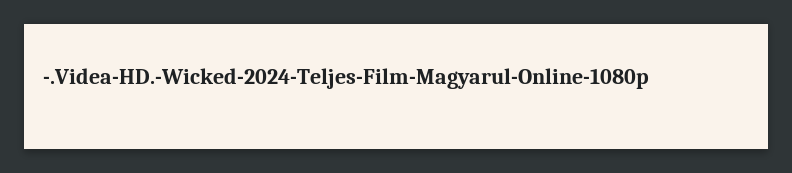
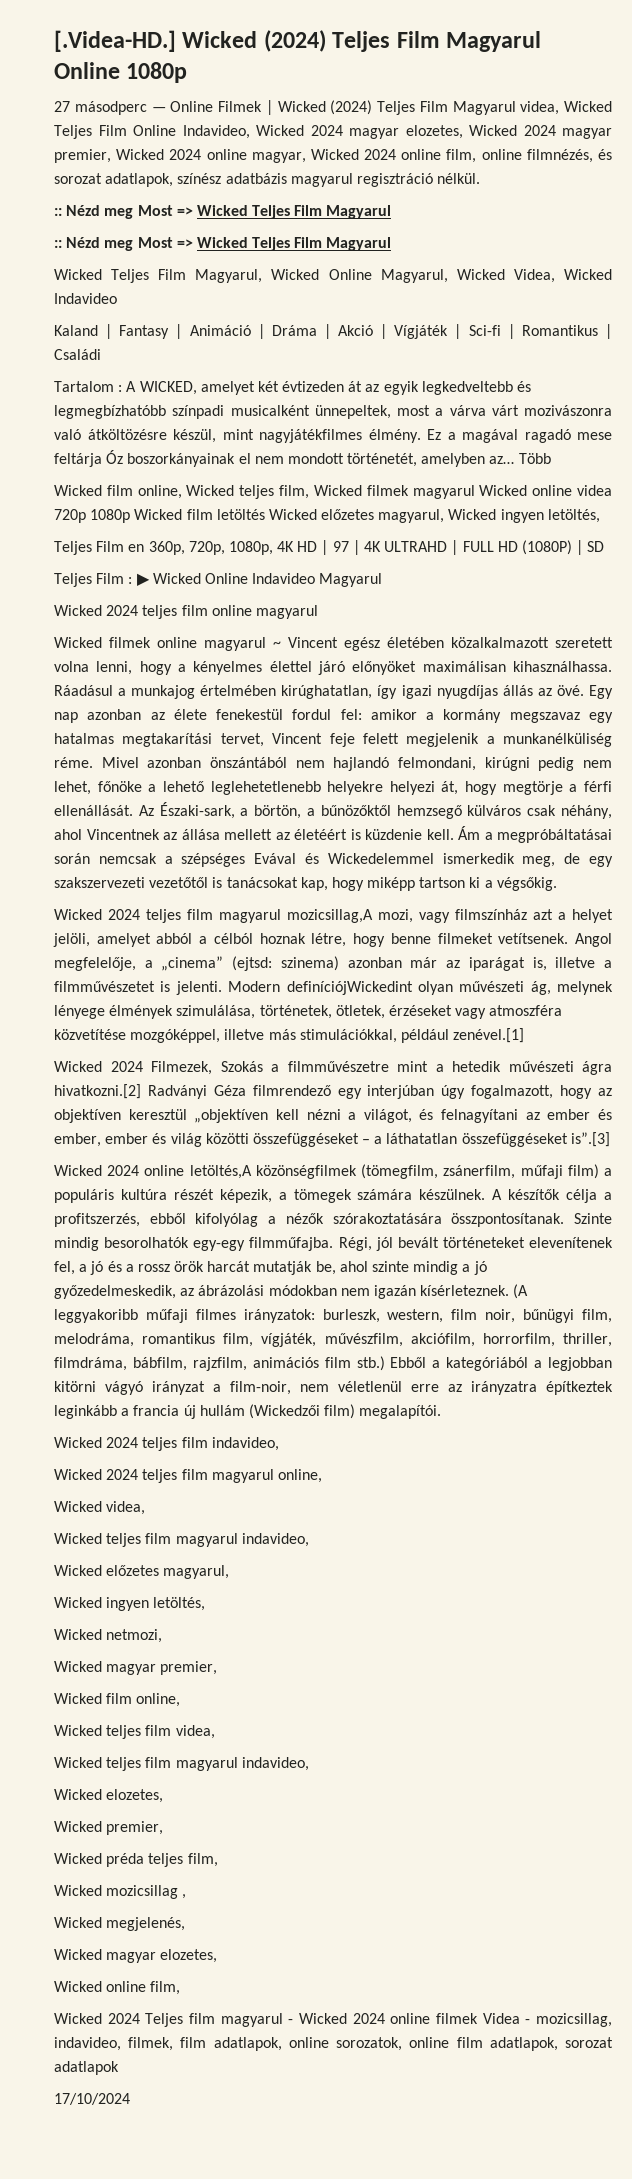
[43,68,649,89] -.Videa-HD.-Wicked-2024-Teljes-Film-Magyarul-Online-1080p -> [54,30,542,52] [54,62,188,83] [54,100,612,115] [54,125,612,139] [54,149,612,163] [54,173,481,187] [54,205,392,219] [54,237,392,251] [54,269,613,283] [54,293,117,304] [54,324,612,339] [54,349,101,360] [54,381,532,395] [54,405,612,419] [54,429,612,443] [54,450,551,467] [54,485,612,499] [54,509,600,523] [54,540,605,555] [54,573,383,587] [54,605,318,619] [54,637,613,651] [54,661,612,675] [54,685,614,699] [54,709,613,723] [54,733,612,747] [54,757,613,771] [54,781,612,795] [54,802,612,819] [54,826,612,843] [54,853,613,867] [54,877,557,891] [54,909,613,923] [53,933,613,947] [54,956,613,971] [54,981,613,995] [54,1005,563,1019] [54,1028,525,1043] [54,1061,612,1075] [54,1084,613,1099] [54,1109,612,1123] [54,1132,610,1147] [54,1164,612,1179] [54,1189,612,1203] [54,1213,612,1227] [54,1237,613,1251] [54,1261,487,1275] [54,1284,529,1299] [54,1309,613,1323] [54,1333,612,1347] [54,1356,612,1371] [54,1381,613,1395] [54,1404,442,1419] [54,1437,279,1451] [54,1469,322,1483] [54,1501,146,1515] [54,1533,309,1547] [54,1565,230,1579] [54,1597,206,1611] [54,1629,163,1643] [54,1661,218,1675] [54,1693,181,1707] [54,1725,215,1739] [54,1757,309,1771] [54,1789,164,1803] [54,1821,164,1835] [54,1853,218,1867] [54,1885,187,1899] [54,1917,186,1931] [54,1949,218,1963] [54,1981,181,1995] [54,2013,612,2027] [54,2037,613,2051] [54,2061,119,2075] [54,2093,130,2105] [.Videa-HD.] Wicked (2024) Teljes Film Magyarul Online 1080p // 27 másodperc — Online Filmek | Wicked (2024) Teljes Film Magyarul videa, Wicked Teljes Film Online Indavideo, Wicked 2024 magyar elozetes, Wicked 2024 magyar premier, Wicked 2024 online magyar, Wicked 2024 online film, online filmnézés, és sorozat adatlapok, színész adatbázis magyarul regisztráció nélkül. // :: Nézd meg Most => Wicked Teljes Film Magyarul // :: Nézd meg Most => Wicked Teljes Film Magyarul // Wicked Teljes Film Magyarul, Wicked Online Magyarul, Wicked Videa, Wicked Indavideo // Kaland | Fantasy | Animáció | Dráma | Akció | Vígjáték | Sci-fi | Romantikus | Családi // Tartalom : A WICKED, amelyet két évtizeden át az egyik legkedveltebb és legmegbízhatóbb színpadi musicalként ünnepeltek, most a várva várt mozivászonra való átköltözésre készül, mint nagyjátékfilmes élmény. Ez a magával ragadó mese feltárja Óz boszorkányainak el nem mondott történetét, amelyben az… Több // Wicked film online, Wicked teljes film, Wicked filmek magyarul Wicked online videa 720p 1080p Wicked film letöltés Wicked előzetes magyarul, Wicked ingyen letöltés, // Teljes Film en 360p, 720p, 1080p, 4K HD | 97 | 4K ULTRAHD | FULL HD (1080P) | SD // Teljes Film : ▶ Wicked Online Indavideo Magyarul // Wicked 2024 teljes film online magyarul // Wicked filmek online magyarul ~ Vincent egész életében közalkalmazott szeretett volna lenni, hogy a kényelmes élettel járó előnyöket maximálisan kihasználhassa. Ráadásul a munkajog értelmében kirúghatatlan, így igazi nyugdíjas állás az övé. Egy nap azonban az élete fenekestül fordul fel: amikor a kormány megszavaz egy hatalmas megtakarítási tervet, Vincent feje felett megjelenik a munkanélküliség réme. Mivel azonban önszántából nem hajlandó felmondani, kirúgni pedig nem lehet, főnöke a lehető leglehetetlenebb helyekre helyezi át, hogy megtörje a férfi ellenállását. Az Északi-sark, a börtön, a bűnözőktől hemzsegő külváros csak néhány, ahol Vincentnek az állása mellett az életéért is küzdenie kell. Ám a megpróbáltatásai során nemcsak a szépséges Evával és Wickedelemmel ismerkedik meg, de egy szakszervezeti vezetőtől is tanácsokat kap, hogy miképp tartson ki a végsőkig. // Wicked 2024 teljes film magyarul mozicsillag,A mozi, vagy filmszínház azt a helyet jelöli, amelyet abból a célból hoznak létre, hogy benne filmeket vetítsenek. Angol megfelelője, a „cinema” (ejtsd: szinema) azonban már az iparágat is, illetve a filmművészetet is jelenti. Modern definíciójWickedint olyan művészeti ág, melynek lényege élmények szimulálása, történetek, ötletek, érzéseket vagy atmoszféra közvetítése mozgóképpel, illetve más stimulációkkal, például zenével.[1] // Wicked 2024 Filmezek, Szokás a filmművészetre mint a hetedik művészeti ágra hivatkozni.[2] Radványi Géza filmrendező egy interjúban úgy fogalmazott, hogy az objektíven keresztül „objektíven kell nézni a világot, és felnagyítani az ember és ember, ember és világ közötti összefüggéseket – a láthatatlan összefüggéseket is”.[3] // Wicked 2024 online letöltés,A közönségfilmek (tömegfilm, zsánerfilm, műfaji film) a populáris kultúra részét képezik, a tömegek számára készülnek. A készítők célja a profitszerzés, ebből kifolyólag a nézők szórakoztatására összpontosítanak. Szinte mindig besorolhatók egy-egy filmműfajba. Régi, jól bevált történeteket elevenítenek fel, a jó és a rossz örök harcát mutatják be, ahol szinte mindig a jó győzedelmeskedik, az ábrázolási módokban nem igazán kísérleteznek. (A leggyakoribb műfaji filmes irányzatok: burleszk, western, film noir, bűnügyi film, melodráma, romantikus film, vígjáték, művészfilm, akciófilm, horrorfilm, thriller, filmdráma, bábfilm, rajzfilm, animációs film stb.) Ebből a kategóriából a legjobban kitörni vágyó irányzat a film-noir, nem véletlenül erre az irányzatra építkeztek leginkább a francia új hullám (Wickedzői film) megalapítói. // Wicked 2024 teljes film indavideo, // Wicked 2024 teljes film magyarul online, // Wicked videa, // Wicked teljes film magyarul indavideo, // Wicked előzetes magyarul, // Wicked ingyen letöltés, // Wicked netmozi, // Wicked magyar premier, // Wicked film online, // Wicked teljes film videa, // Wicked teljes film magyarul indavideo, // Wicked elozetes, // Wicked premier, // Wicked préda teljes film, // Wicked mozicsillag , // Wicked megjelenés, // Wicked magyar elozetes, // Wicked online film, // Wicked 2024 Teljes film magyarul - Wicked 2024 online filmek Videa - mozicsillag, indavideo, filmek, film adatlapok, online sorozatok, online film adatlapok, sorozat adatlapok // 17/10/2024

